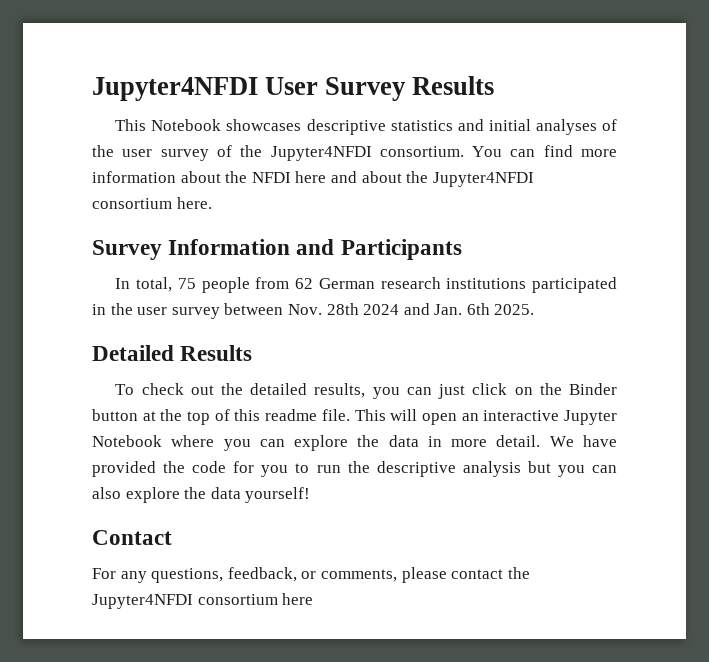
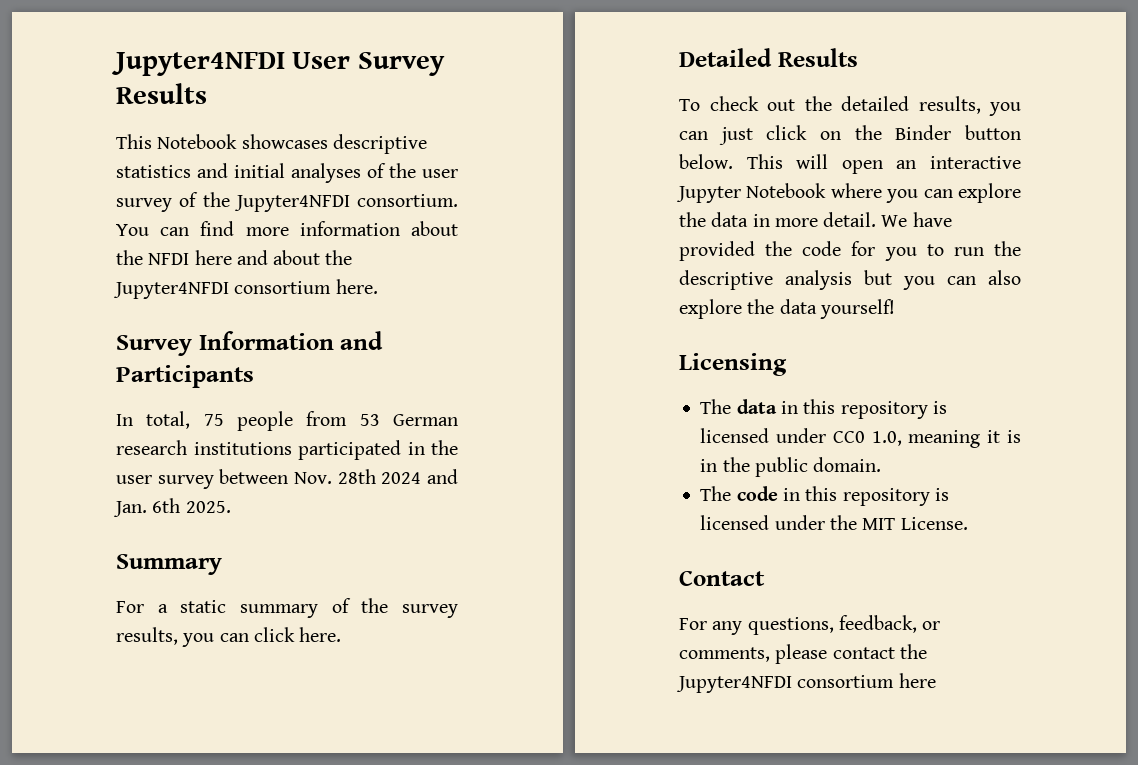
[295,278,314,289] 62 -> [359,414,380,426] 53
(535, 309) none -> [116,554,222,575] [116,598,458,618] [116,627,342,647] // Summary // For a static summary of the survey results, you can click here.
[142,409,350,425] at the top of this readme file. -> [679,154,733,169] below.
(311, 495) none -> [679,353,787,376] [700,399,947,419] [700,428,1021,448] [700,457,882,477] [700,486,949,506] [700,515,968,530] // Licensing // The data in this repository is licensed under CC0 1.0, meaning it is in the public domain. // The code in this repository is licensed under the MIT License.

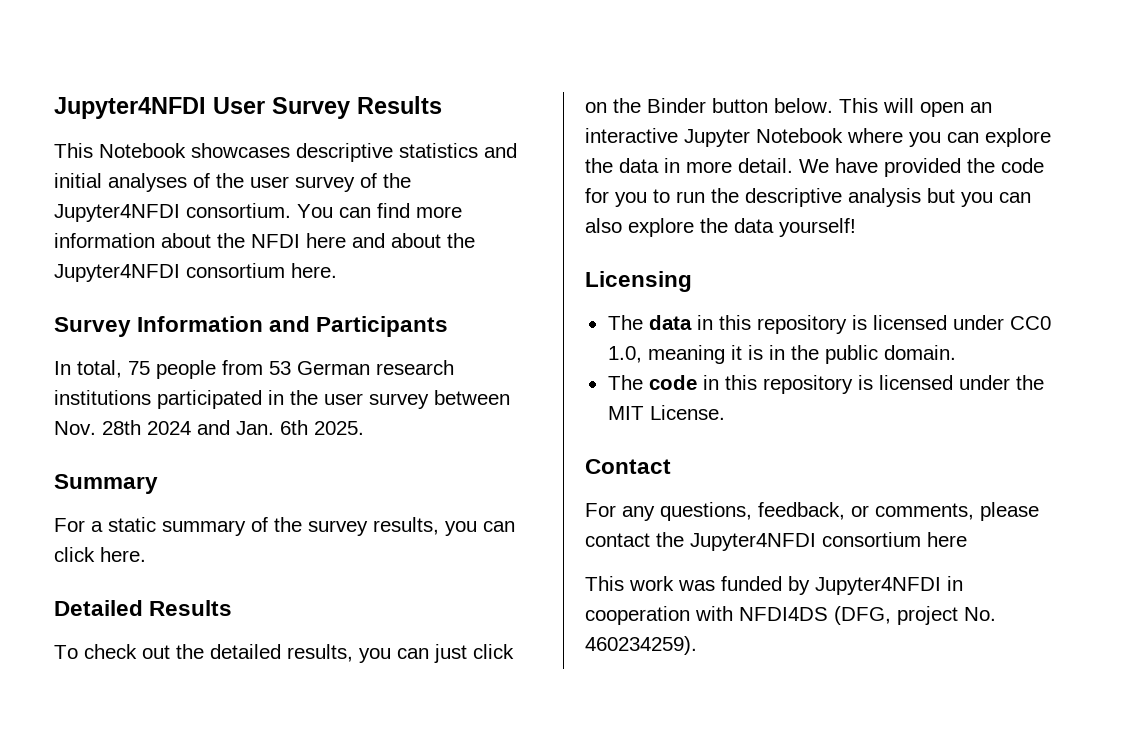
(936, 680) none -> [585,576,963,595] [585,606,996,625] [585,636,697,655] // This work was funded by Jupyter4NFDI in cooperation with NFDI4DS (DFG, project No. 460234259).

